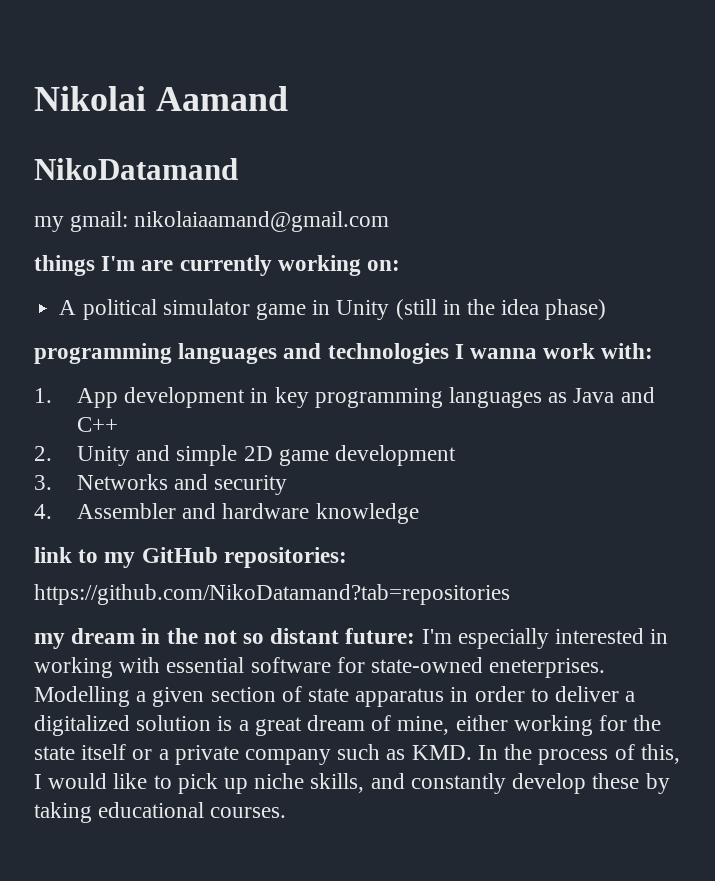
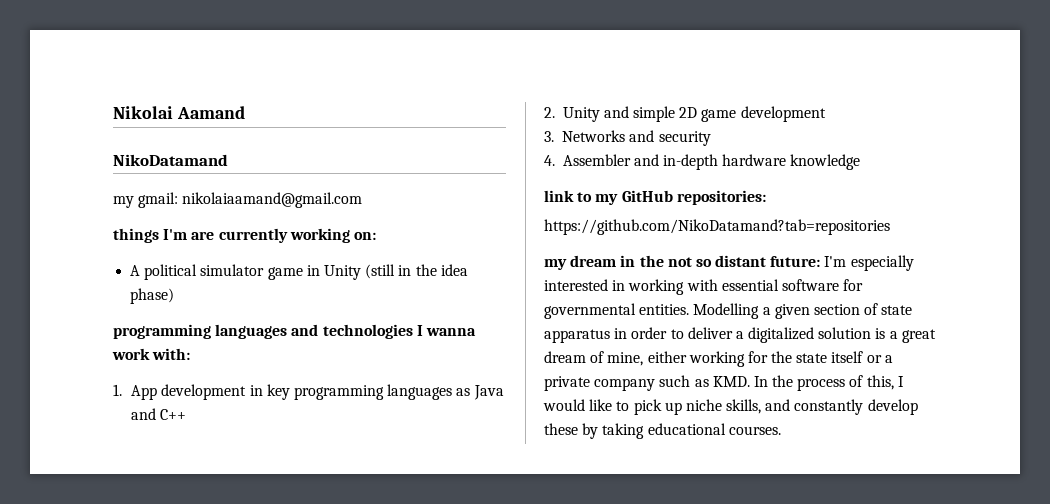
(217, 511) none -> [663,154,719,170] in-depth
[371,657,606,678] state-owned eneterprises. -> [544,303,690,319] governmental entities.

